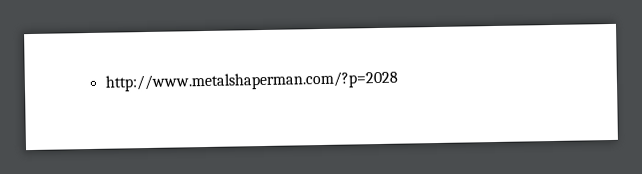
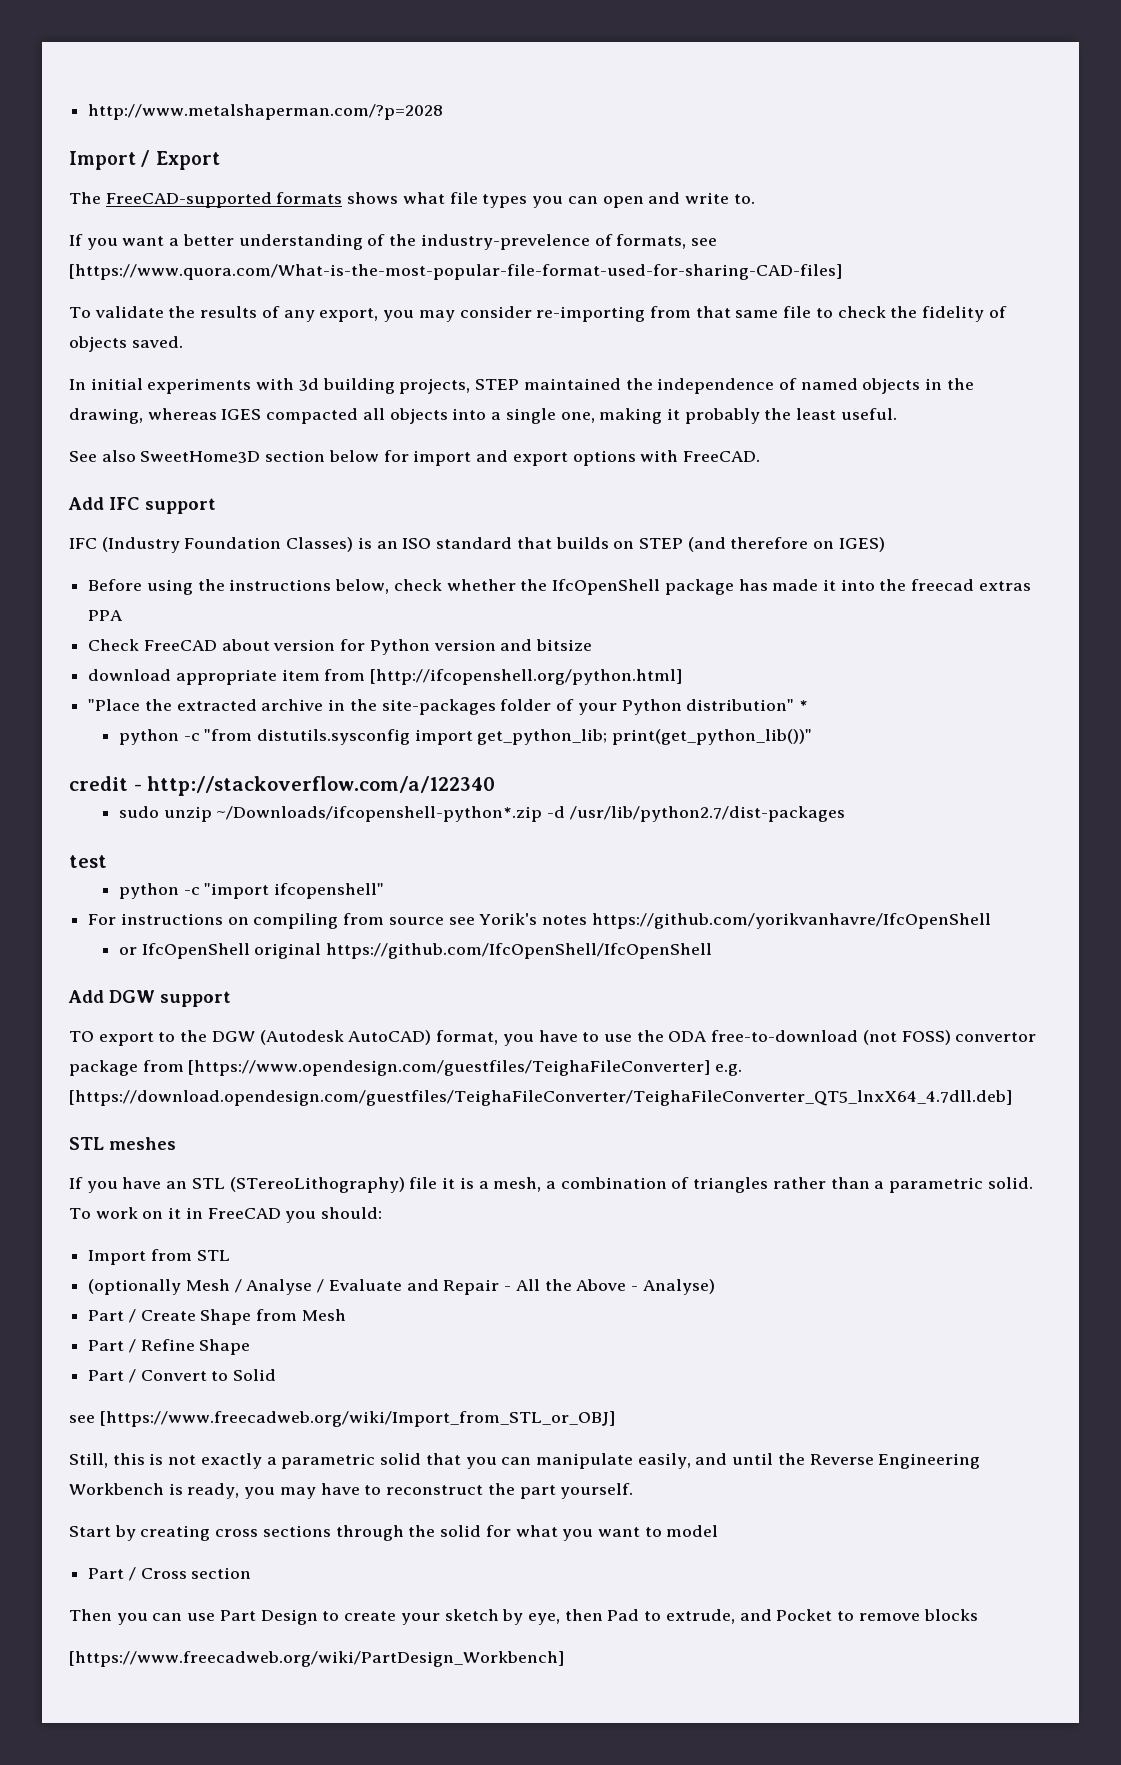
(399, 81) none -> [69,150,220,170] [69,192,755,208] [69,234,717,250] [69,264,842,280] [69,306,1007,322] [69,336,183,352] [69,378,974,394] [69,408,897,424] [69,450,760,466] [68,497,216,514] [69,537,885,553] [88,579,1031,595] [88,610,124,621] [88,639,593,655] [88,669,683,685] [88,699,808,715] [118,729,813,745] [69,776,496,796] [118,806,845,822] [69,855,107,868] [118,883,385,899] [88,913,991,929] [118,943,713,959] [68,990,231,1007] [69,1030,1037,1046] [69,1060,743,1076] [69,1090,1012,1106] [69,1137,176,1150] [69,1177,1033,1193] [69,1207,383,1223] [88,1249,230,1265] [88,1279,715,1295] [88,1309,346,1325] [88,1339,251,1355] [88,1369,277,1383] [69,1411,615,1427] [69,1453,981,1469] [69,1483,634,1499] [69,1525,719,1541] [88,1567,252,1581] [69,1609,978,1625] [69,1651,564,1667] // Import / Export // The FreeCAD-supported formats shows what file types you can open and write to. // If you want a better understanding of the industry-prevelence of formats, see [https://www.quora.com/What-is-the-most-popular-file-format-used-for-sharing-CAD-files] // To validate the results of any export, you may consider re-importing from that same file to check the fidelity of objects saved. // In initial experiments with 3d building projects, STEP maintained the independence of named objects in the drawing, whereas IGES compacted all objects into a single one, making it probably the least useful. // See also SweetHome3D section below for import and export options with FreeCAD. // Add IFC support // IFC (Industry Foundation Classes) is an ISO standard that builds on STEP (and therefore on IGES) // Before using the instructions below, check whether the IfcOpenShell package has made it into the freecad extras PPA // Check FreeCAD about version for Python version and bitsize // download appropriate item from [http://ifcopenshell.org/python.html] // "Place the extracted archive in the site-packages folder of your Python distribution" * // python -c "from distutils.sysconfig import get_python_lib; print(get_python_lib())" // credit - http://stackoverflow.com/a/122340 // sudo unzip ~/Downloads/ifcopenshell-python*.zip -d /usr/lib/python2.7/dist-packages // test // python -c "import ifcopenshell" // For instructions on compiling from source see Yorik's notes https://github.com/yorikvanhavre/IfcOpenShell // or IfcOpenShell original https://github.com/IfcOpenShell/IfcOpenShell // Add DGW support // TO export to the DGW (Autodesk AutoCAD) format, you have to use the ODA free-to-download (not FOSS) convertor package from [https://www.opendesign.com/guestfiles/TeighaFileConverter] e.g. [https://download.opendesign.com/guestfiles/TeighaFileConverter/TeighaFileConverter_QT5_lnxX64_4.7dll.deb] // STL meshes // If you have an STL (STereoLithography) file it is a mesh, a combination of triangles rather than a parametric solid. To work on it in FreeCAD you should: // Import from STL // (optionally Mesh / Analyse / Evaluate and Repair - All the Above - Analyse) // Part / Create Shape from Mesh // Part / Refine Shape // Part / Convert to Solid // see [https://www.freecadweb.org/wiki/Import_from_STL_or_OBJ] // Still, this is not exactly a parametric solid that you can manipulate easily, and until the Reverse Engineering Workbench is ready, you may have to reconstruct the part yourself. // Start by creating cross sections through the solid for what you want to model // Part / Cross section // Then you can use Part Design to create your sketch by eye, then Pad to extrude, and Pocket to remove blocks // [https://www.freecadweb.org/wiki/PartDesign_Workbench]

